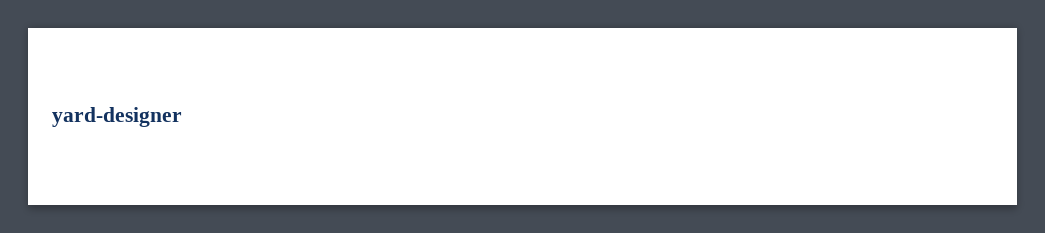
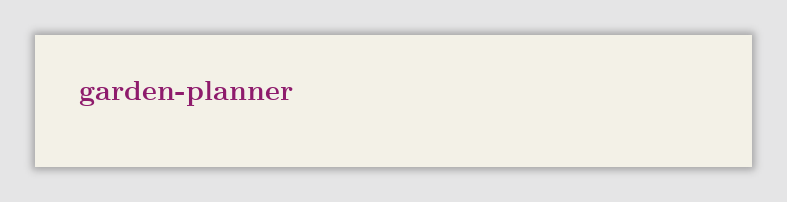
[52,107,182,127] yard-designer -> [79,81,293,106] garden-planner

